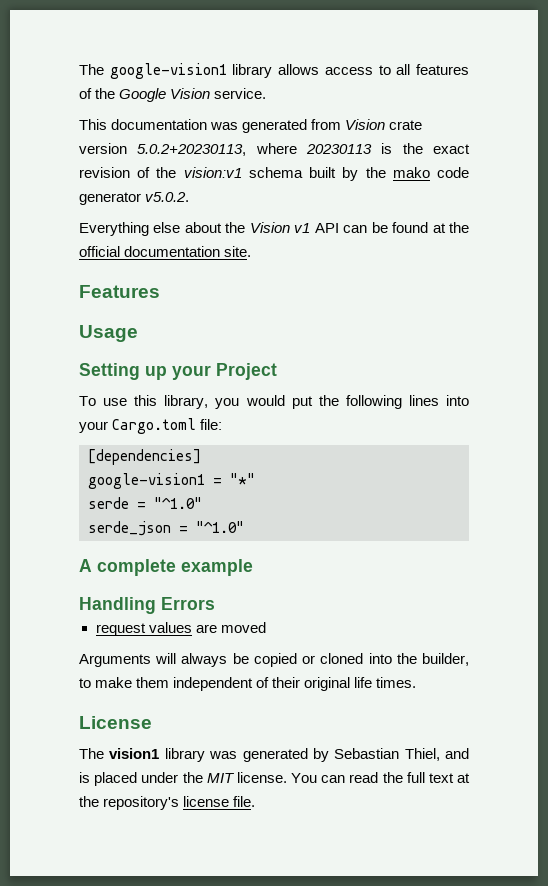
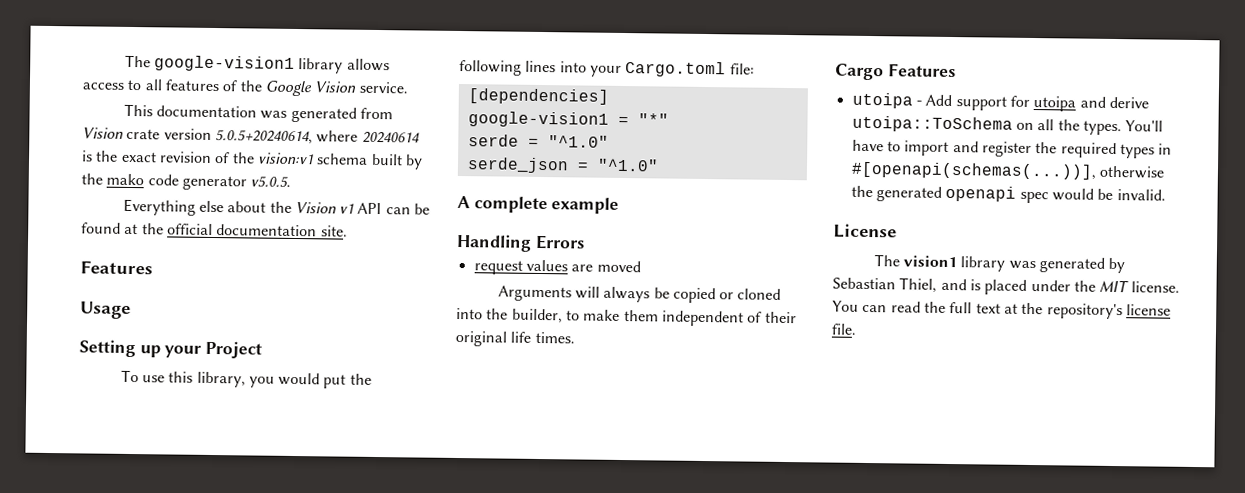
[137,143,372,156] 5.0.2+20230113, where 20230113 -> [214,130,420,145] 5.0.5+20240614, where 20240614
[145,192,190,202] v5.0.2. -> [250,176,292,188] v5.0.5.
(417, 682) none -> [835,63,956,81] [851,92,1149,112] [851,115,1164,136] [851,139,1173,159] [850,161,1165,180] [850,185,1166,204] // Cargo Features // utoipa - Add support for utoipa and derive utoipa::ToSchema on all the types. You'll have to import and register the required types in #[openapi(schemas(...))], otherwise the generated openapi spec would be invalid.

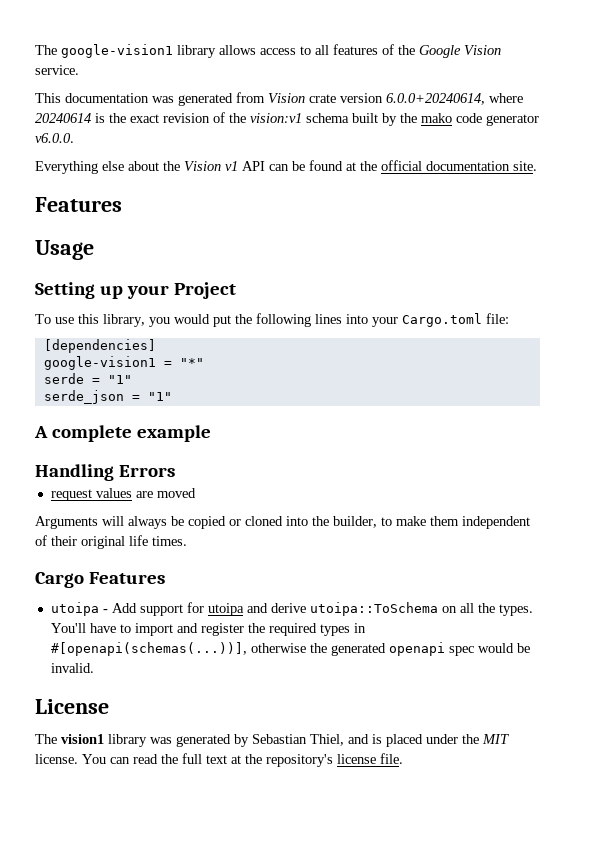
[214,130,313,145] 5.0.5+20240614, -> [386,93,485,105] 6.0.0+20240614,
[250,176,292,188] v5.0.5. -> [35,133,74,143] v6.0.0.
[547,135,609,148] "^1.0" -> [107,375,132,384] "1"
[596,158,659,172] "^1.0" -> [147,392,172,401] "1"

